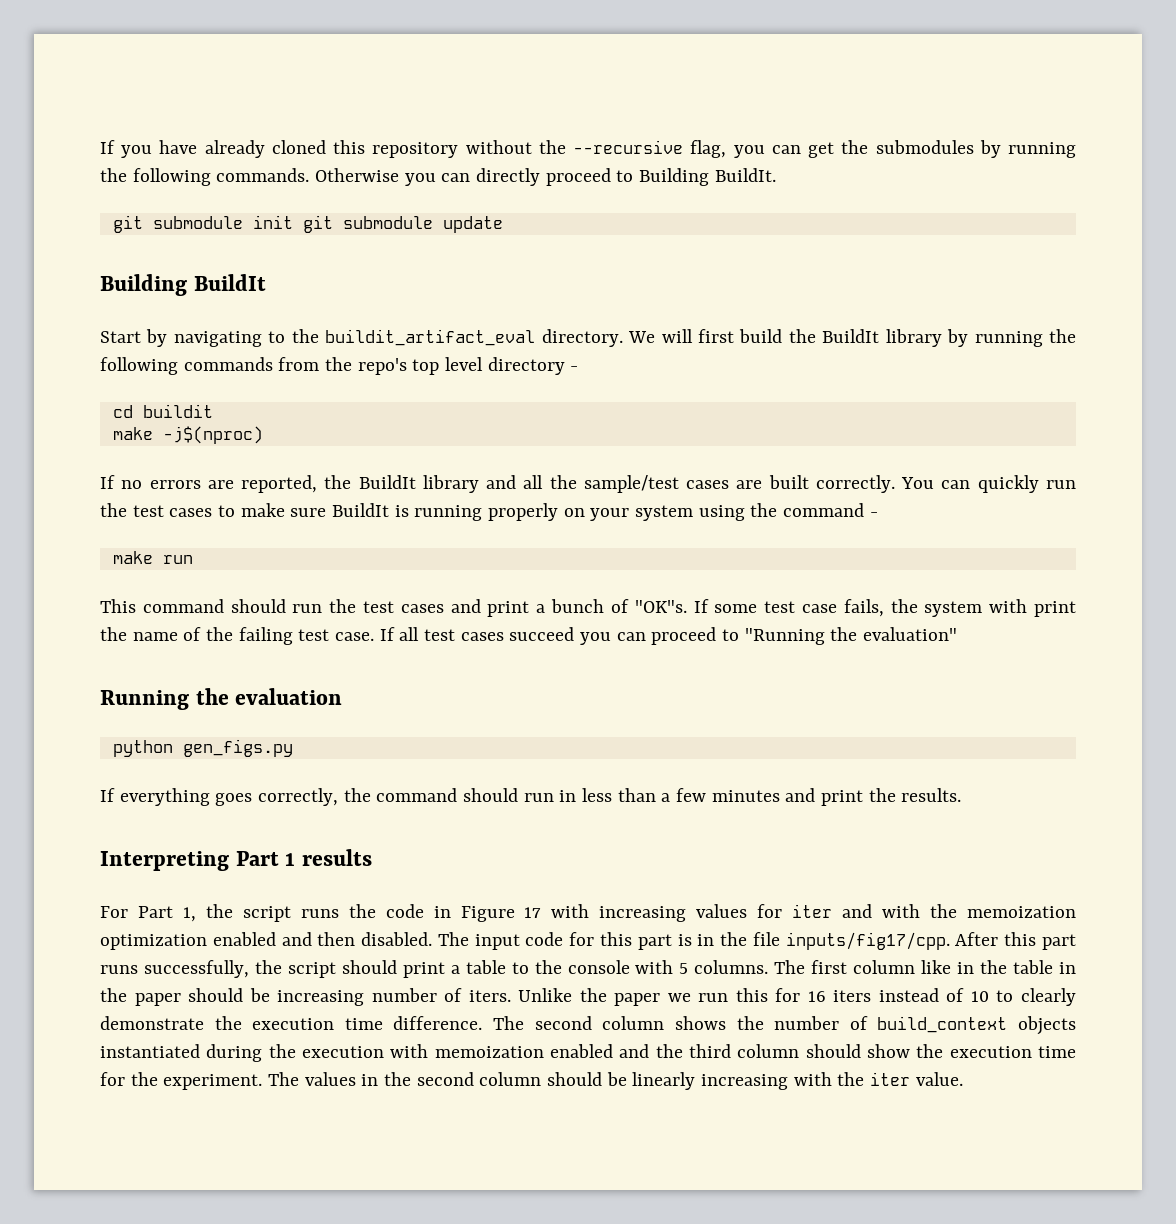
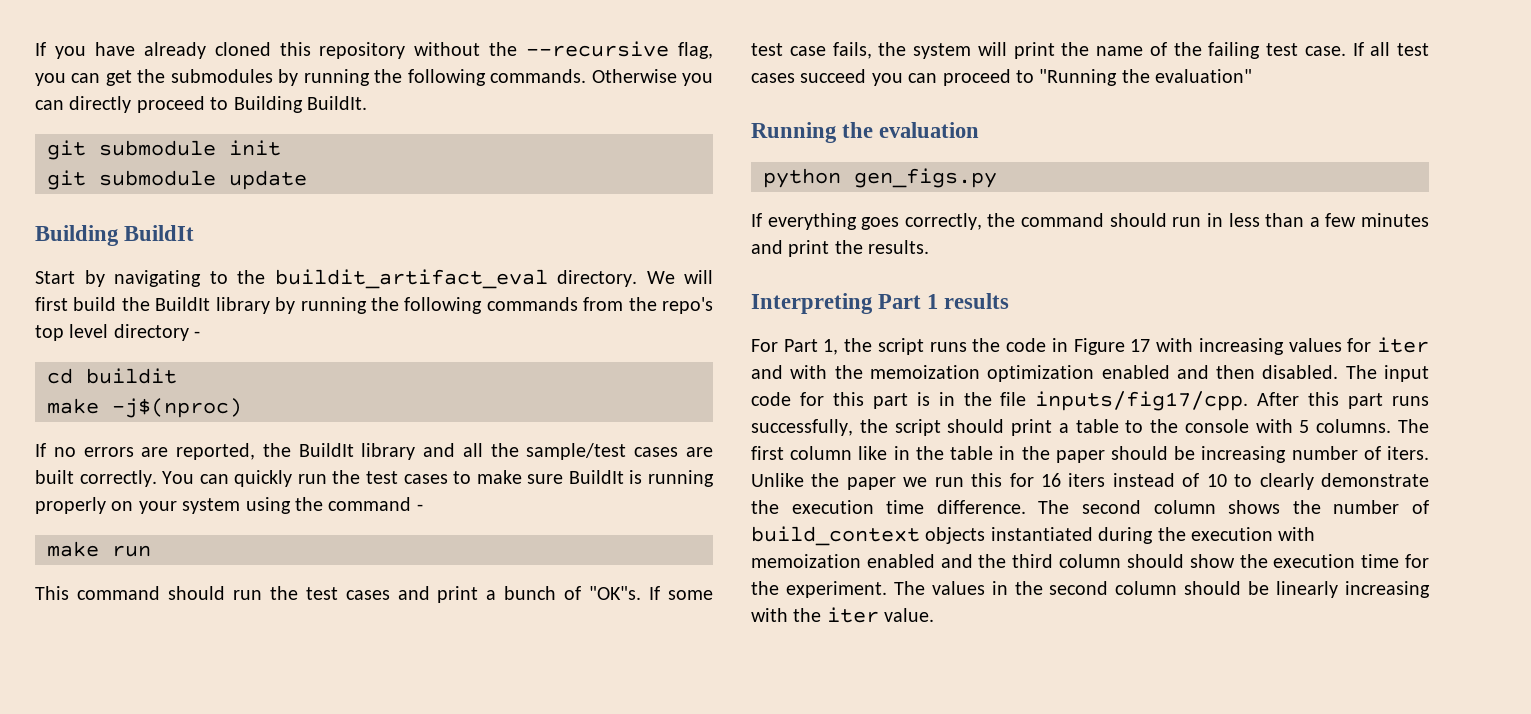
(293, 222) none -> (281, 148) //
[989,599,1028,613] with -> [977,42,1007,56] will

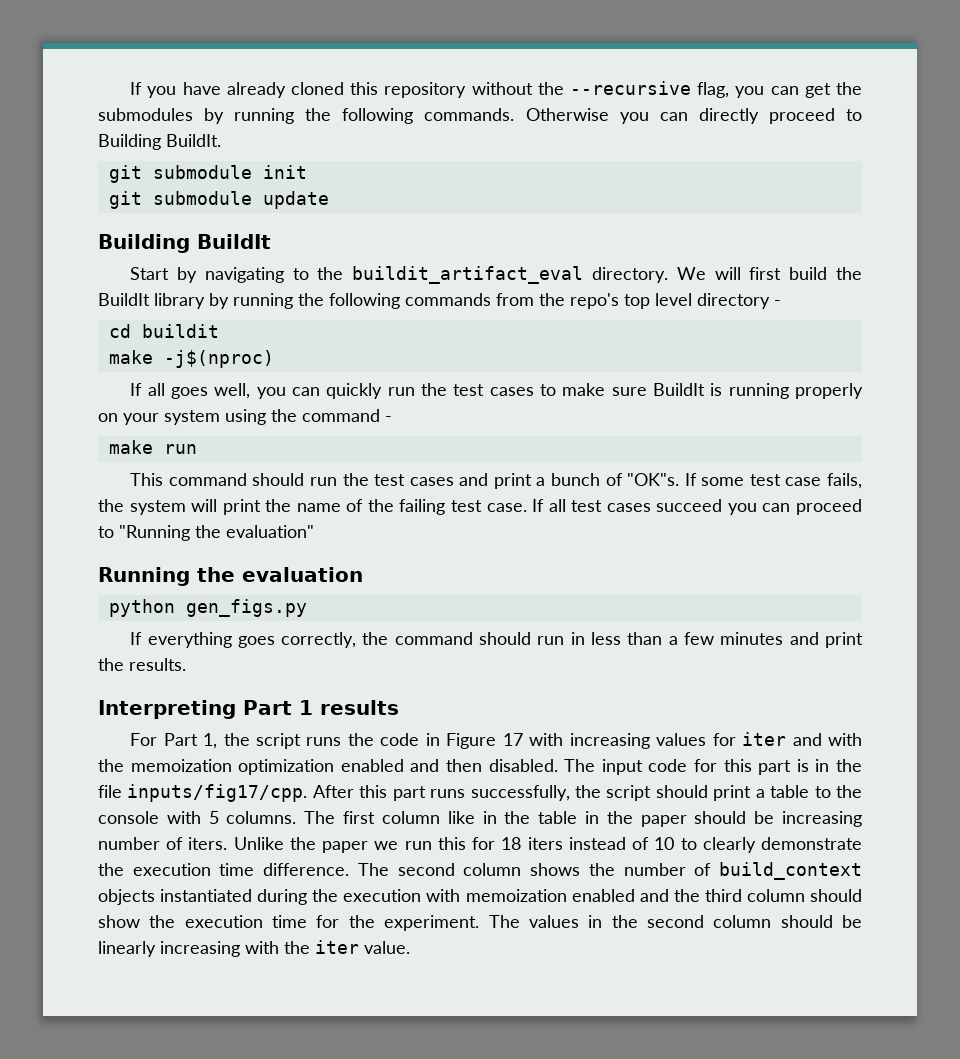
[53,443,713,460] [35,470,195,487] no errors are reported, the BuildIt library and all the sample/test cases are built correctly. You -> [147,383,286,399] all goes well, you
[1041,473,1061,487] 16 -> [501,837,522,850] 18

